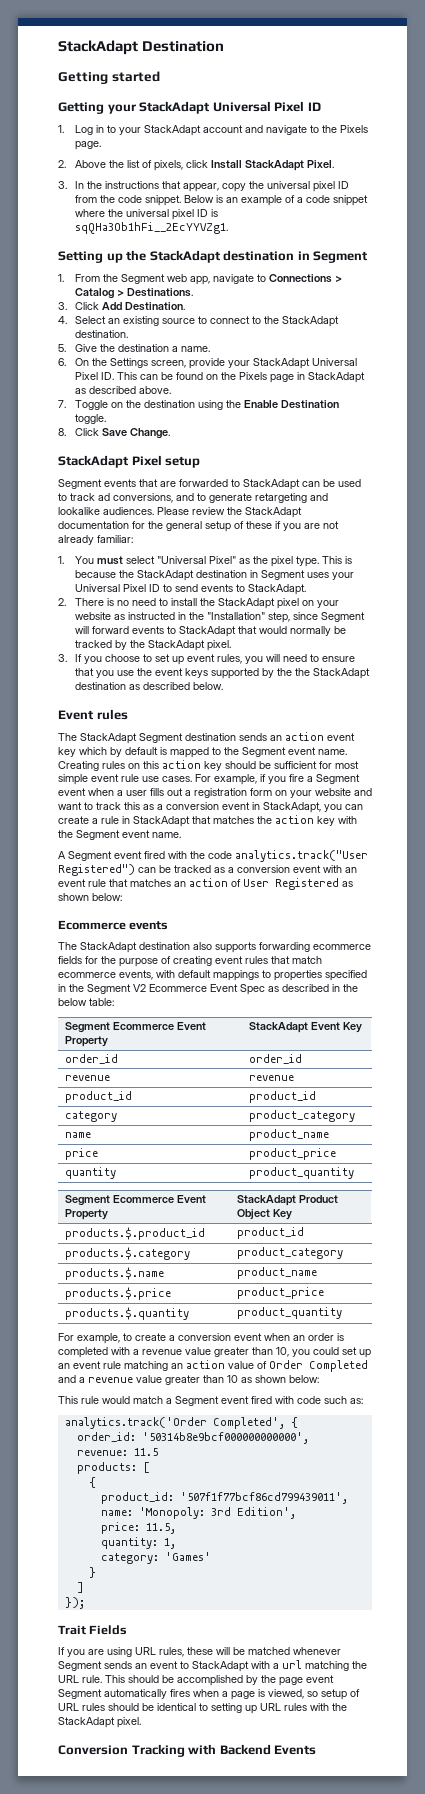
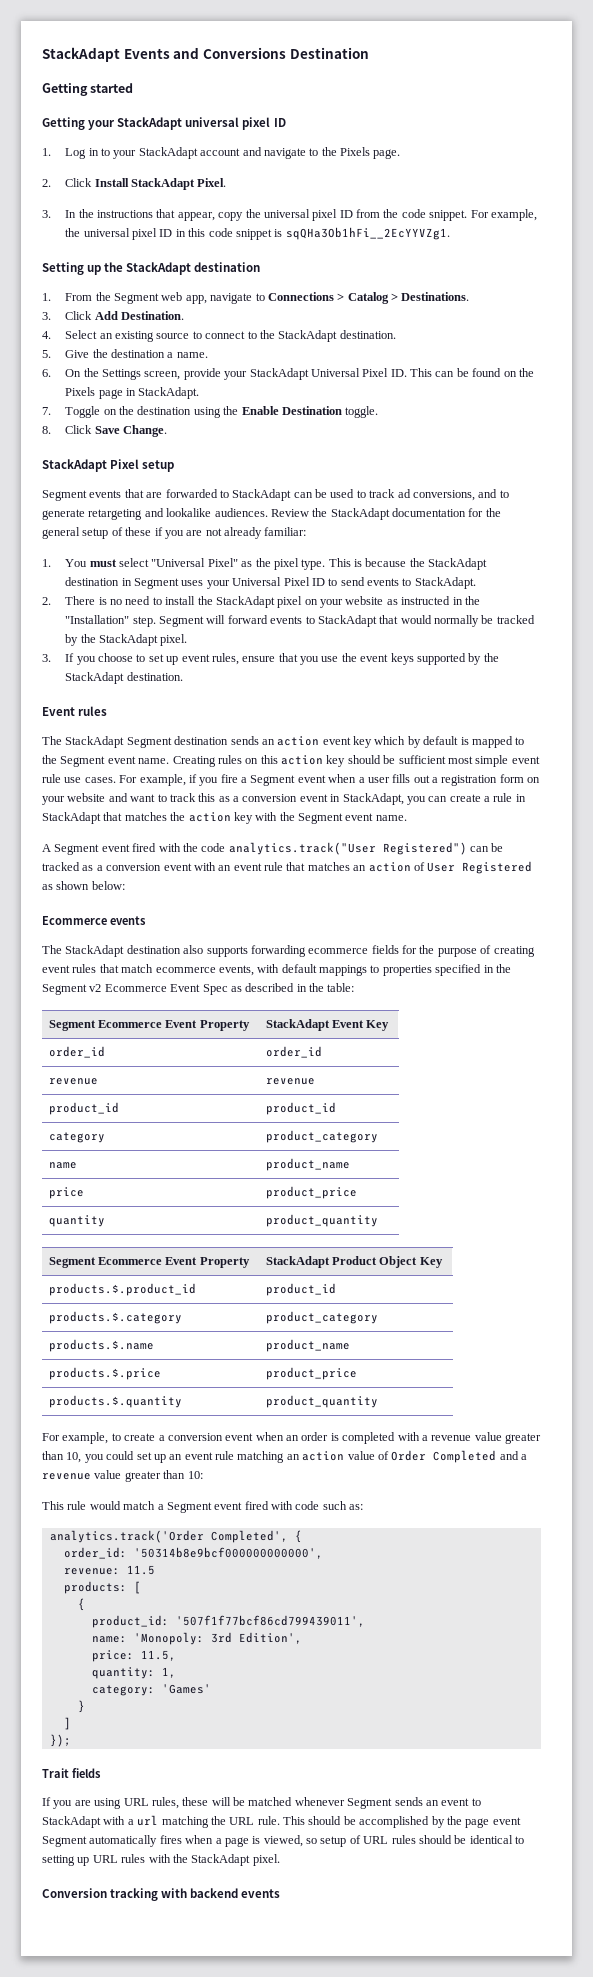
[58,40,138,55] StackAdapt -> [42,47,286,62] StackAdapt Events and Conversions
[212,101,305,112] Universal Pixel -> [185,117,271,130] universal pixel
[74,160,208,171] Above the list of pixels, click -> [65,178,93,187] Click
[183,195,368,206] [74,209,208,220] Below is an example of a code snippet where the universal pixel ID -> [470,209,537,221] [65,228,272,240] For example, the universal pixel ID in this code snippet
[297,251,369,263] in Segment -> (261, 267) none
[307,372,365,383] [74,386,171,394] StackAdapt as described above. -> [138,387,200,399] StackAdapt.
[157,507,225,515] Please review -> [270,509,309,517] Review
[267,612,318,623] step, since -> [132,616,156,627] step.
[244,654,319,664] you will need to -> (239, 659) none
[294,668,370,679] [74,682,223,690] the StackAdapt destination as described below. -> [65,672,183,684] StackAdapt destination.
[319,761,332,769] for -> (446, 759) none
[133,984,146,992] V2 -> [89,984,102,992] v2
[58,998,87,1006] below -> (324, 987) none
[227,1375,319,1383] 10 as shown below: -> [187,1471,203,1479] 10:
[89,1625,128,1635] Fields -> [72,1768,101,1778] fields
[131,1744,317,1757] Tracking with Backend Events -> [110,1888,281,1901] tracking with backend events

